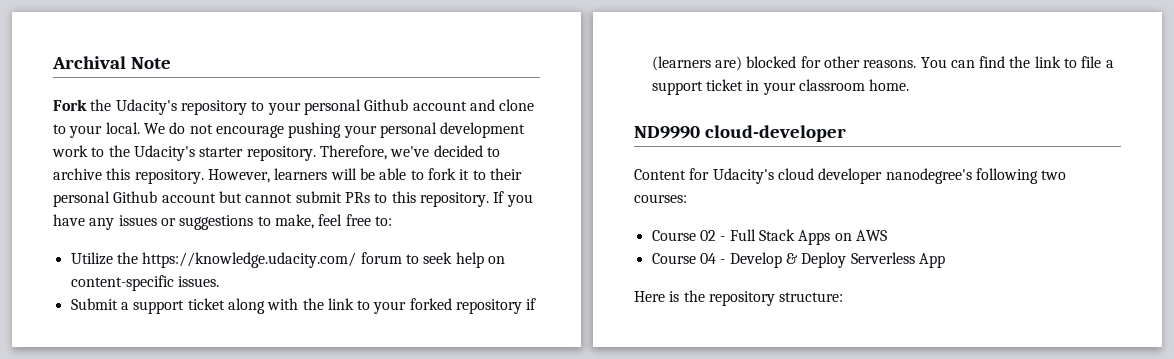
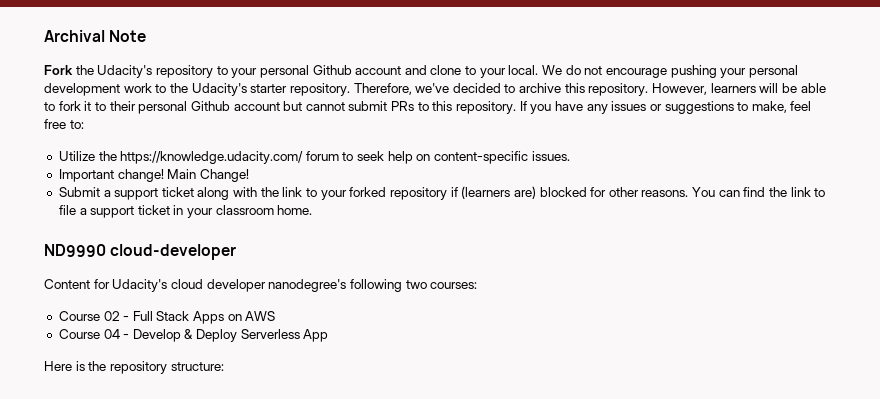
(219, 281) none -> [58,169,249,182] // Important change! Main Change!

